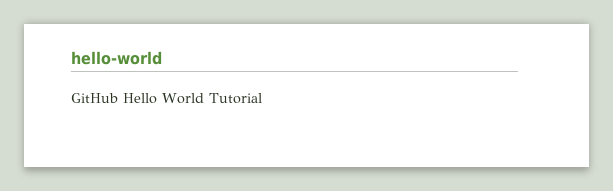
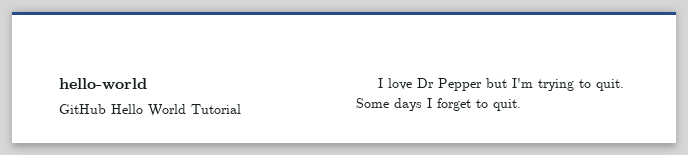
(262, 98) none -> [378,78,625,91] [356,98,521,111] // I love Dr Pepper but I'm trying to quit. Some days I forget to quit.

